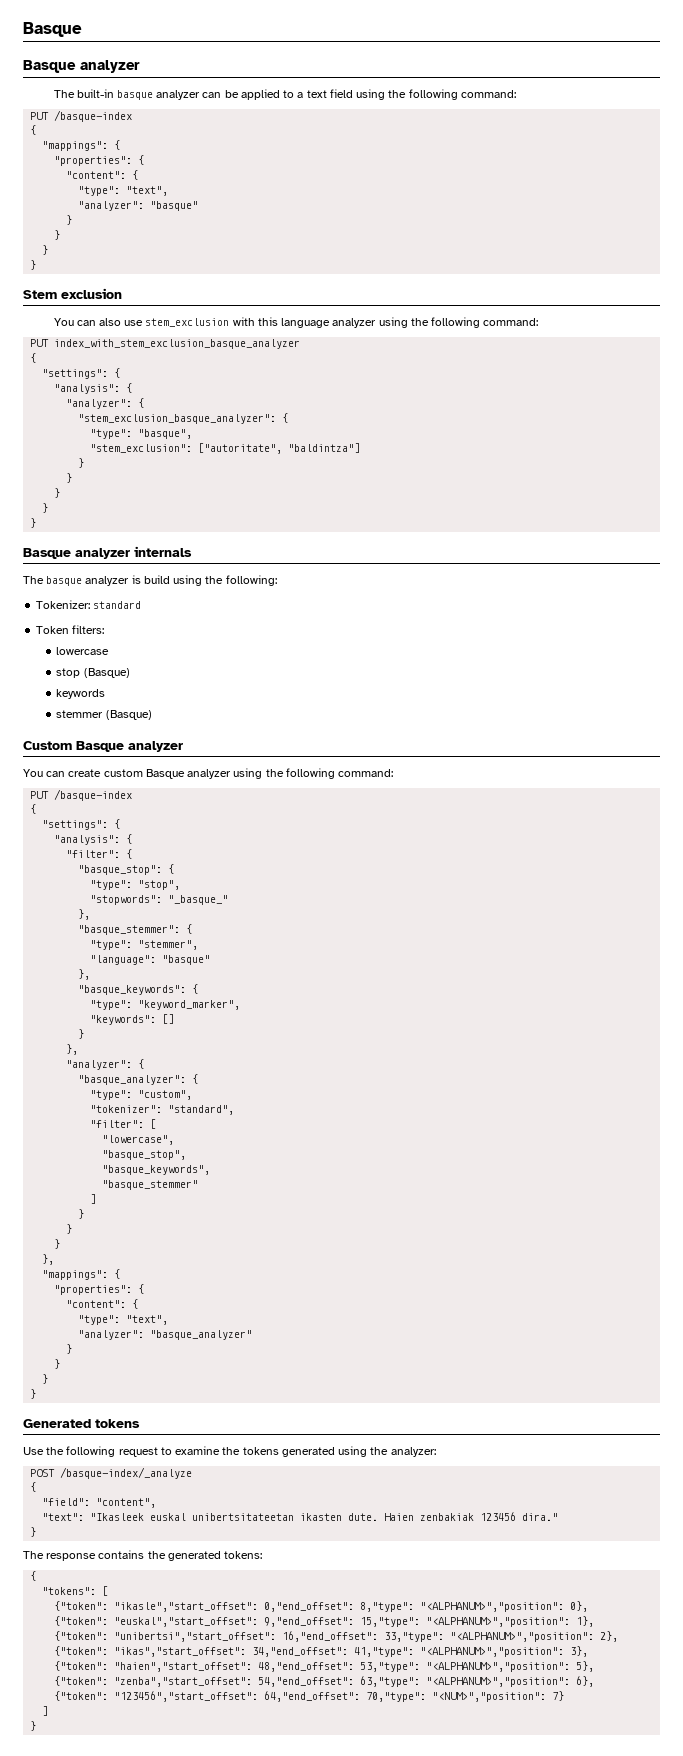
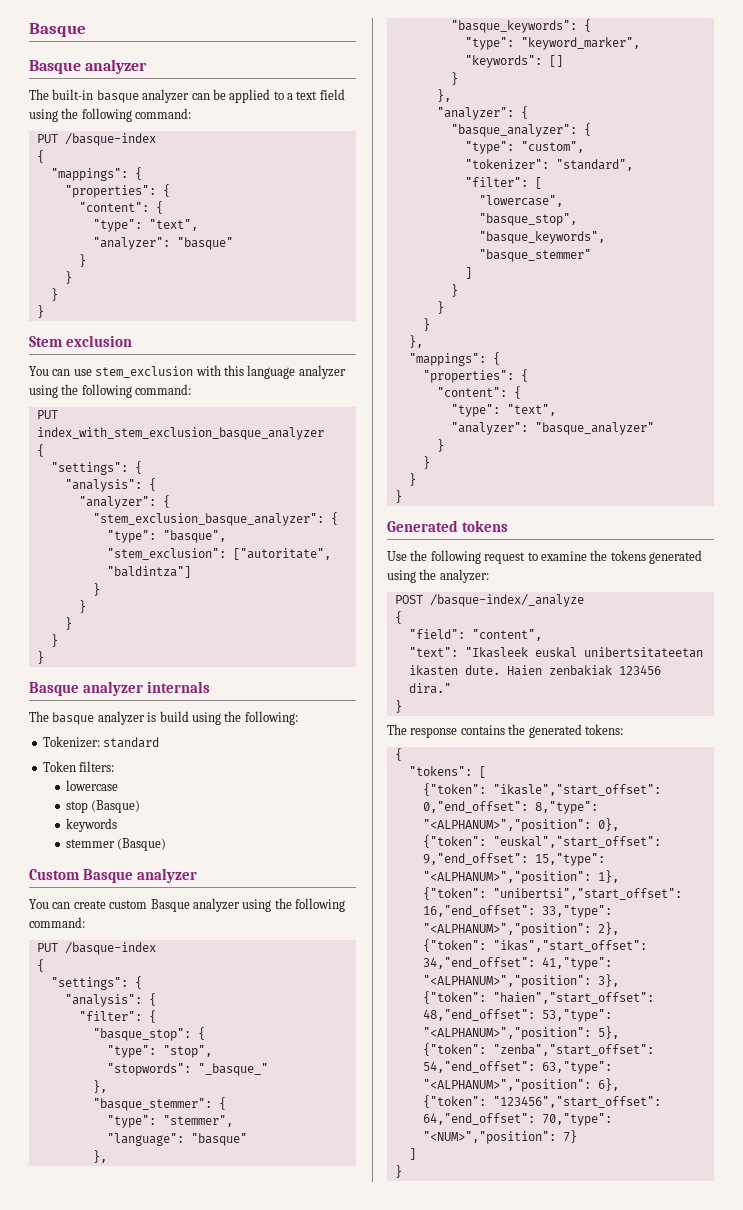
[98,318,121,326] also -> (71, 372) none

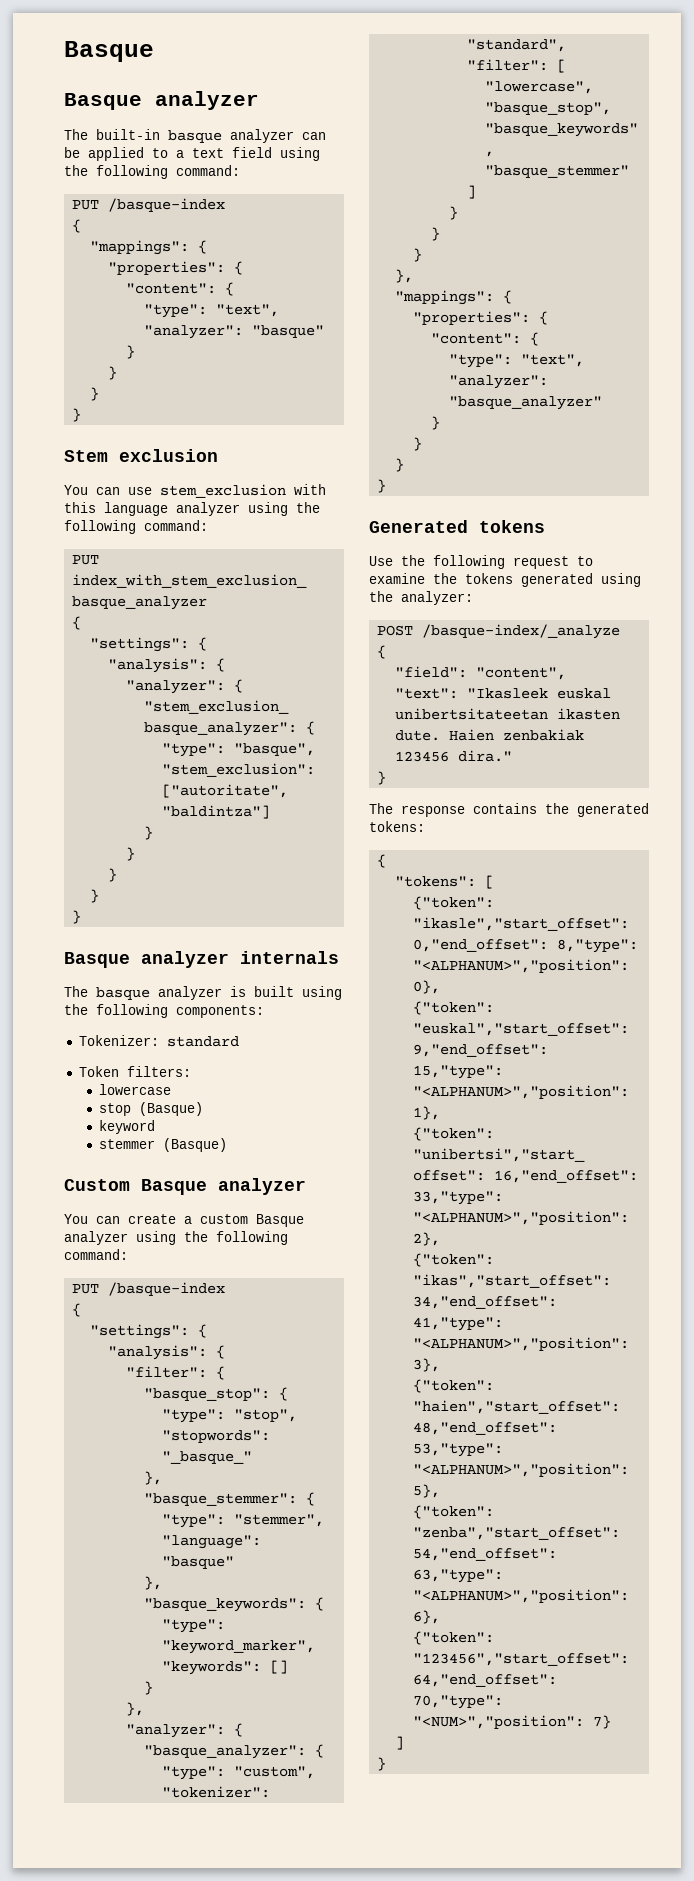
[159,711,298,725] build using the following: -> [254,986,342,1000] [64,1004,264,1018] built using the following components:
[65,818,117,832] keywords -> [98,1120,155,1134] keyword
(106, 904) none -> [184,1216,192,1224] a

